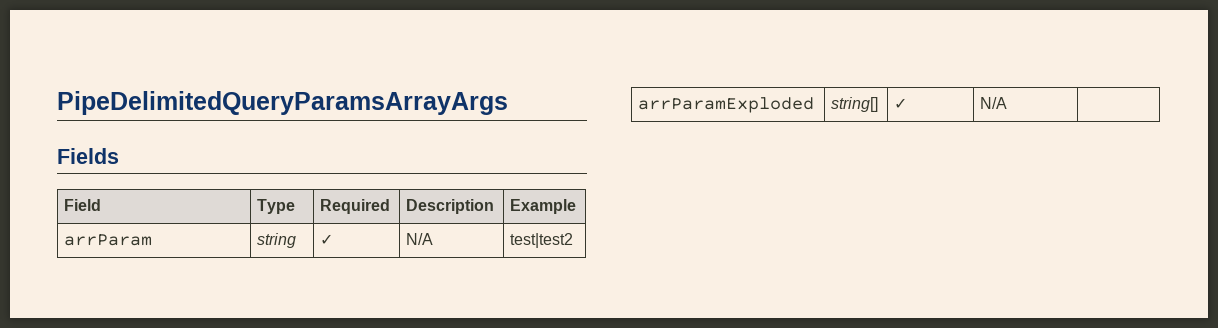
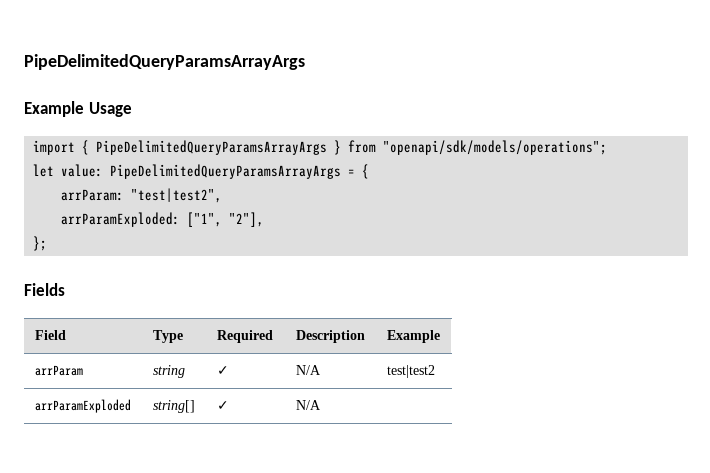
[57,91,508,115] PipeDelimitedQueryParamsArrayArgs -> [24,54,305,70] [24,101,132,117] [33,140,608,155] [33,164,370,179] [61,188,223,203] [61,212,265,227] [33,236,48,251] PipeDelimitedQueryParamsArrayArgs // Example Usage // import { PipeDelimitedQueryParamsArrayArgs } from "openapi/sdk/models/operations"; // let value: PipeDelimitedQueryParamsArrayArgs = { // arrParam: "test|test2", // arrParamExploded: ["1", "2"], // };

